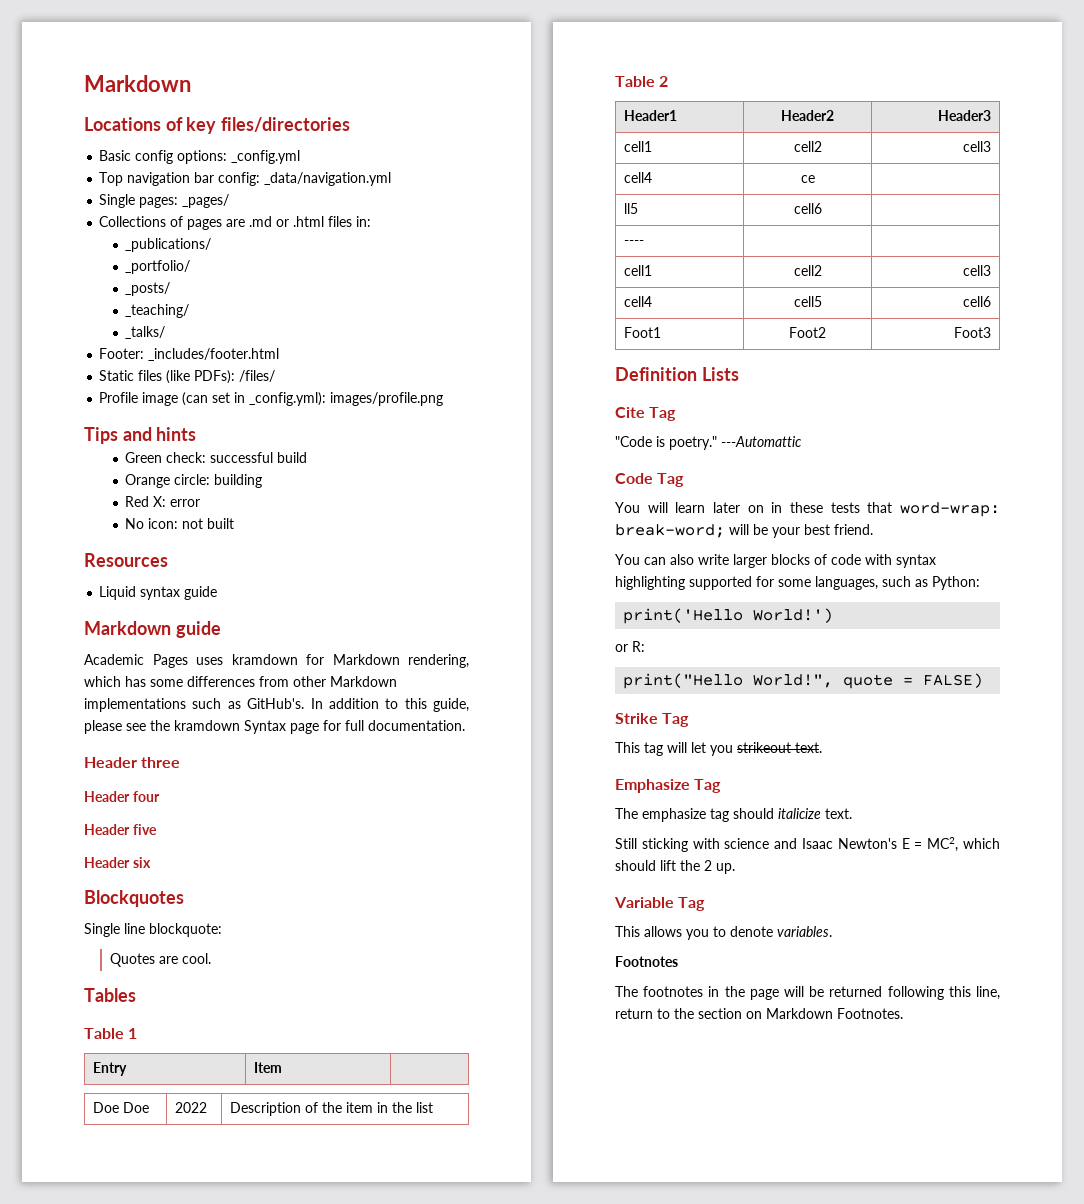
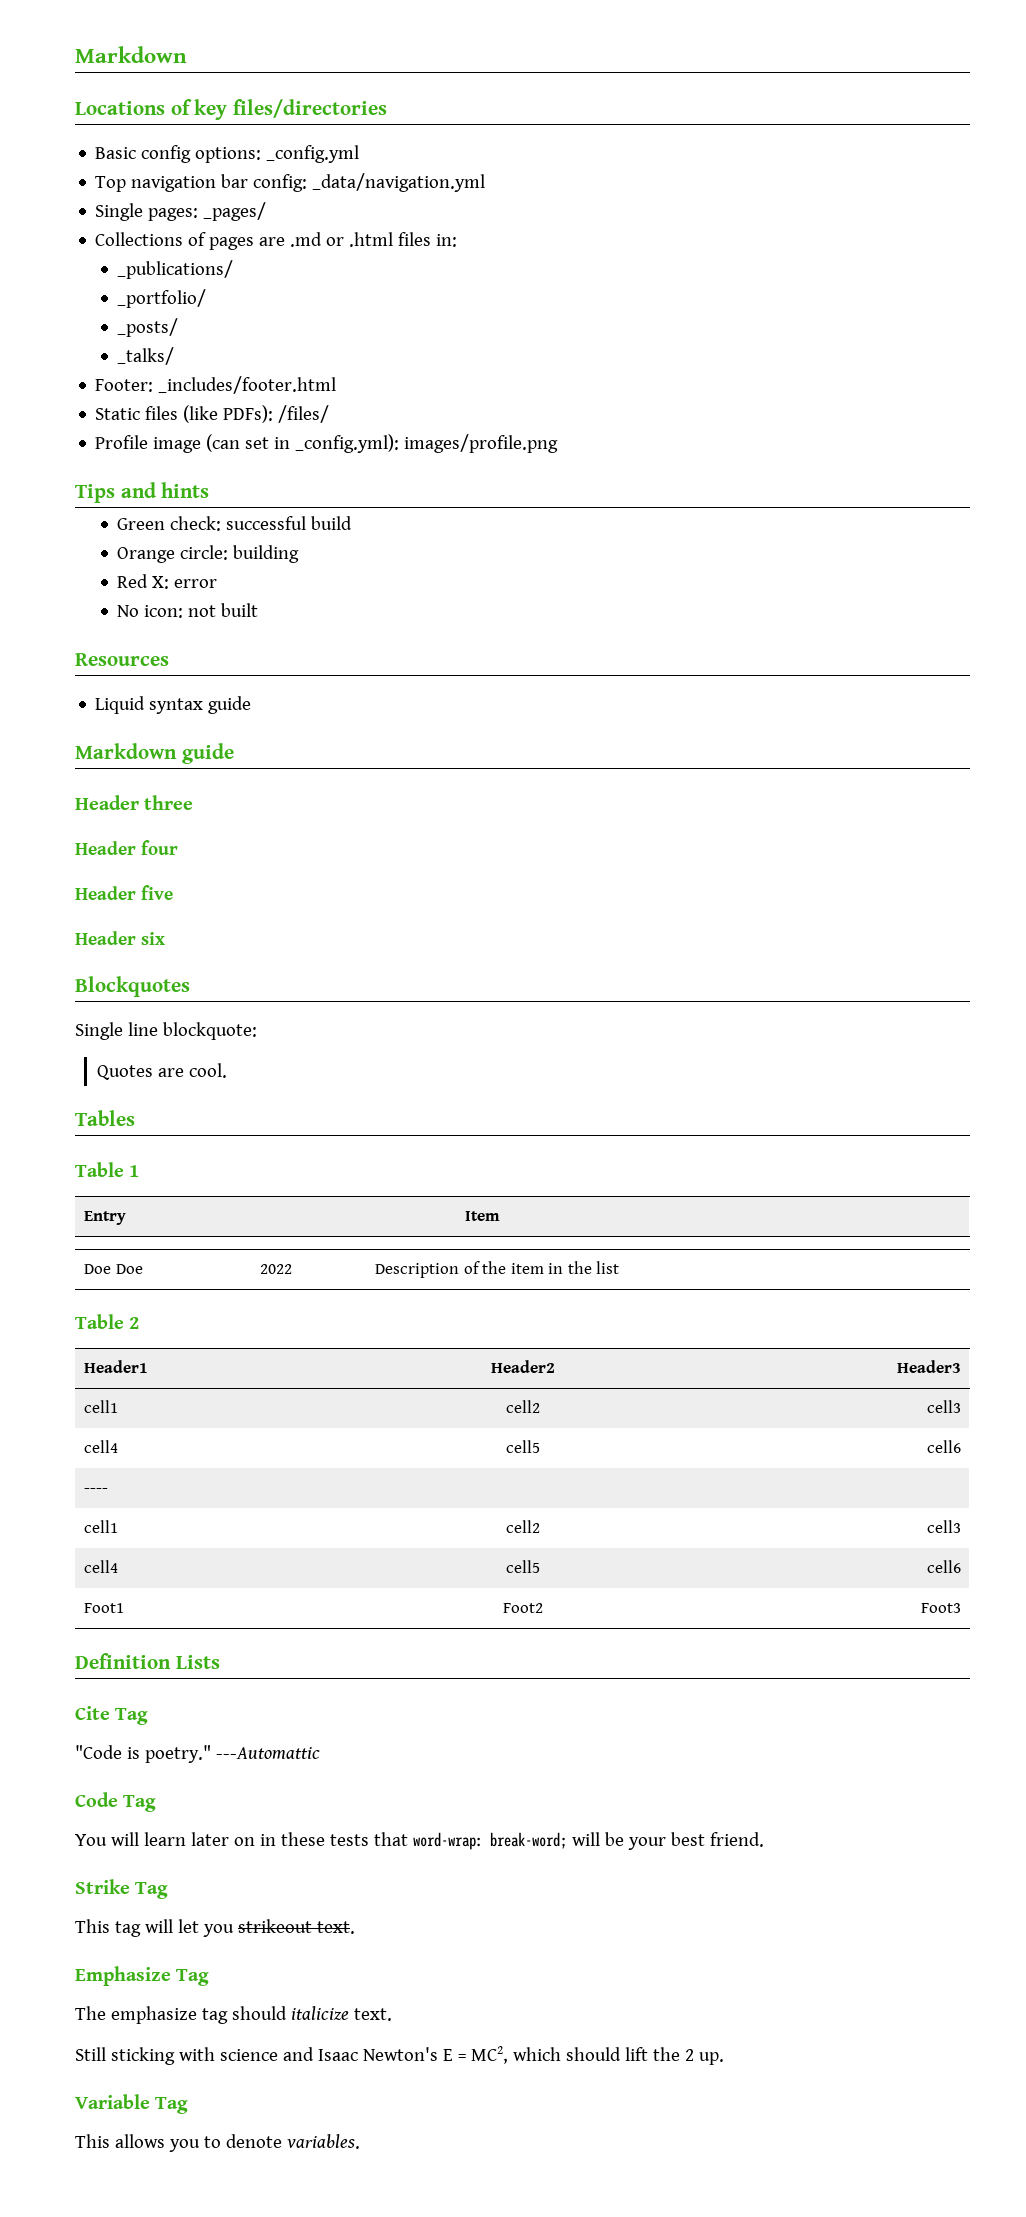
[125,304,190,318] // _teaching/ -> (179, 327) none
[84,654,469,668] [84,676,397,687] [84,698,469,712] [84,720,465,734] // Academic Pages uses kramdown for Markdown rendering, which has some differences from other Markdown implementations such as GitHub's. In addition to this guide, please see the kramdown Syntax page for full documentation. -> (234, 753) none
[800,175,815,183] [623,203,638,214] [793,203,822,214] ce | // ll5 | cell6 | -> [505,1440,540,1453] [926,1440,961,1453] cell5 | cell6
[615,554,936,568] [615,576,980,590] [623,608,834,624] [615,641,645,652] [623,673,984,689] // You can also write larger blocks of code with syntax highlighting supported for some languages, such as Python: // print('Hello World!') // or R: // print("Hello World!", quote = FALSE) -> (764, 1839) none
[615,956,678,967] [615,986,1000,1000] [615,1008,903,1019] // Footnotes // The footnotes in the page will be returned following this line, return to the section on Markdown Footnotes. -> (360, 2141) none

